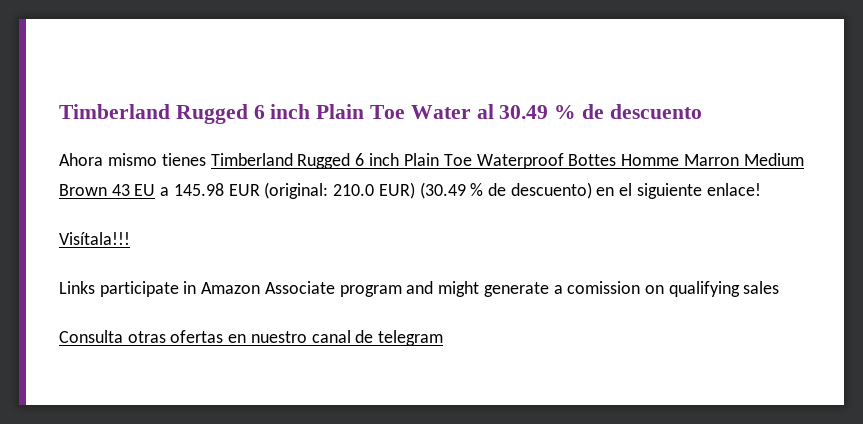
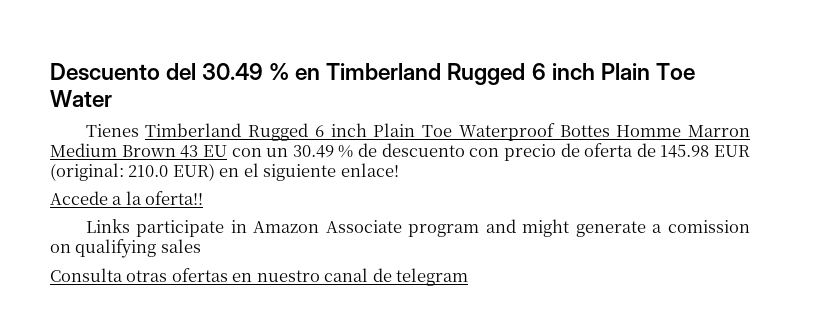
(59, 111) none -> [50,63,321,81] Descuento del 30.49 % en
[476,104,702,119] [59,153,206,166] al 30.49 % de descuento // Ahora mismo tienes -> [85,124,139,137] // Tienes
[160,187,170,196] a -> [231,143,656,161] con un 30.49 % de descuento con precio de oferta de
[419,182,592,199] (30.49 % de descuento) -> (215, 172) none
[59,232,130,245] Visítala!!! -> [50,191,204,205] Accede a la oferta!!

